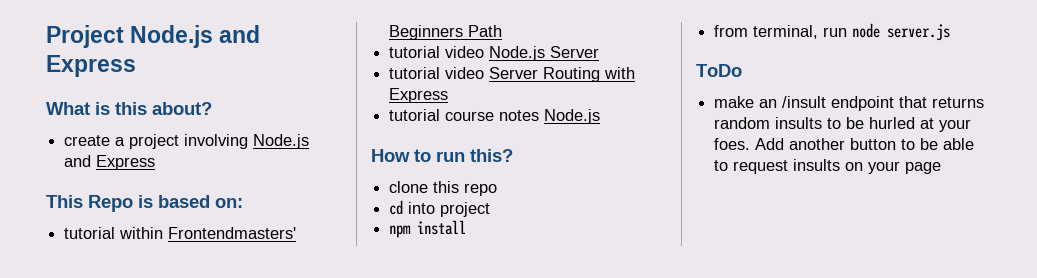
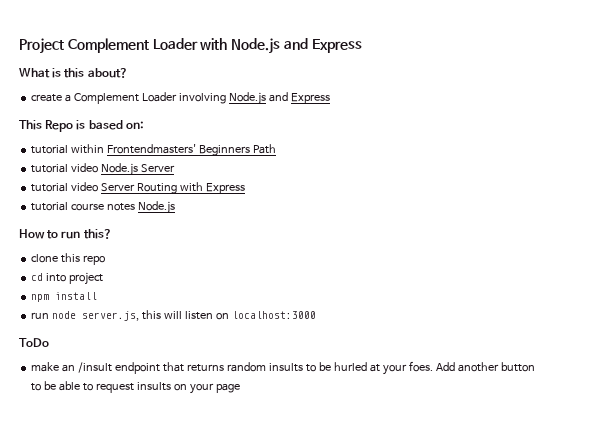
(124, 36) none -> [67,38,228,53] Complement Loader with
[129,134,180,149] project -> [74,92,178,104] Complement Loader
[714,23,951,41] from terminal, run node server.js -> [31,310,316,321] run node server.js, this will listen on localhost:3000

